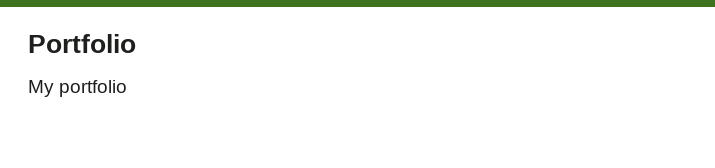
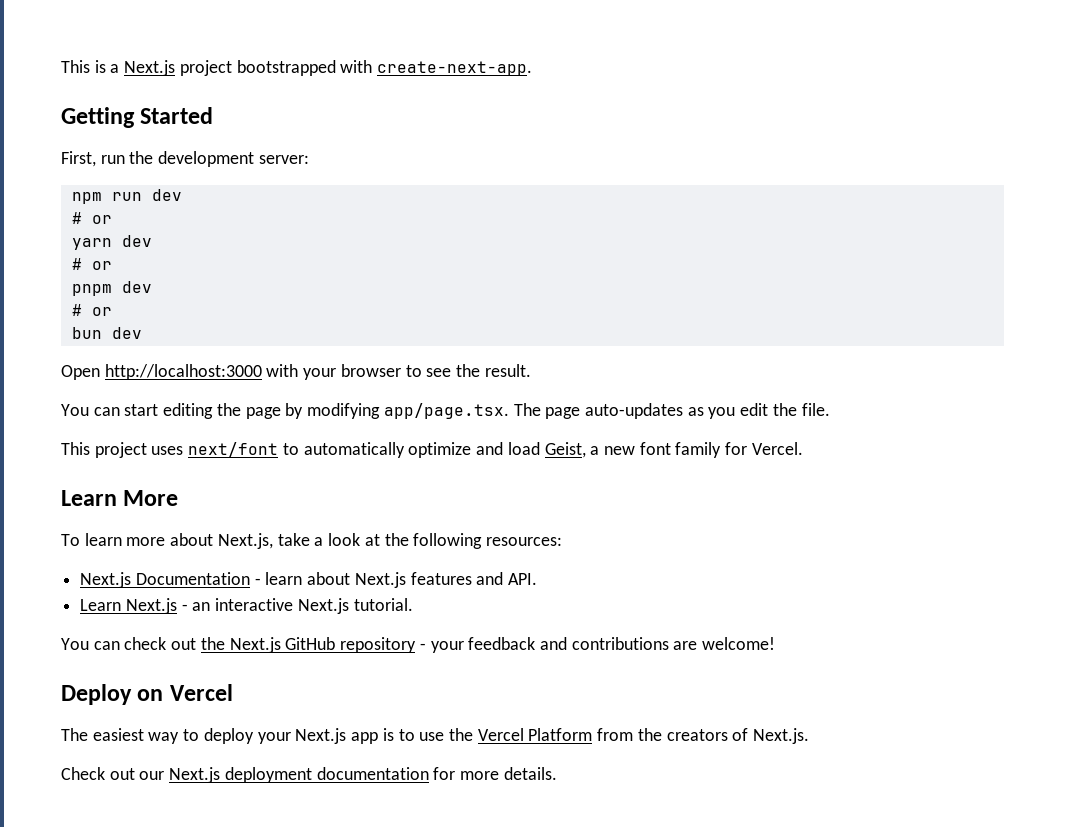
[28,34,136,53] [28,80,128,97] Portfolio // My portfolio -> [61,60,533,76] [61,107,214,128] [61,151,309,167] [71,189,182,204] [71,212,112,224] [71,235,152,250] [71,258,112,270] [71,281,152,296] [71,304,112,316] [71,327,142,339] [61,364,531,380] [61,403,830,419] [61,442,803,458] [61,490,179,506] [61,533,562,549] [80,572,538,588] [80,598,413,614] [61,637,776,653] [61,684,233,705] [61,728,810,744] [61,767,557,783] This is a Next.js project bootstrapped with create-next-app. // Getting Started // First, run the development server: // npm run dev // # or // yarn dev // # or // pnpm dev // # or // bun dev // Open http://localhost:3000 with your browser to see the result. // You can start editing the page by modifying app/page.tsx. The page auto-updates as you edit the file. // This project uses next/font to automatically optimize and load Geist, a new font family for Vercel. // Learn More // To learn more about Next.js, take a look at the following resources: // Next.js Documentation - learn about Next.js features and API. // Learn Next.js - an interactive Next.js tutorial. // You can check out the Next.js GitHub repository - your feedback and contributions are welcome! // Deploy on Vercel // The easiest way to deploy your Next.js app is to use the Vercel Platform from the creators of Next.js. // Check out our Next.js deployment documentation for more details.

